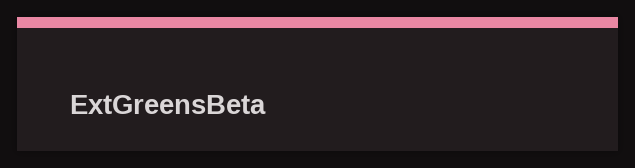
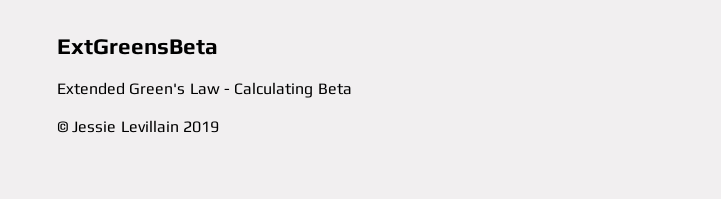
(266, 104) none -> [57,82,352,98] [57,120,219,133] // Extended Green's Law - Calculating Beta // © Jessie Levillain 2019

